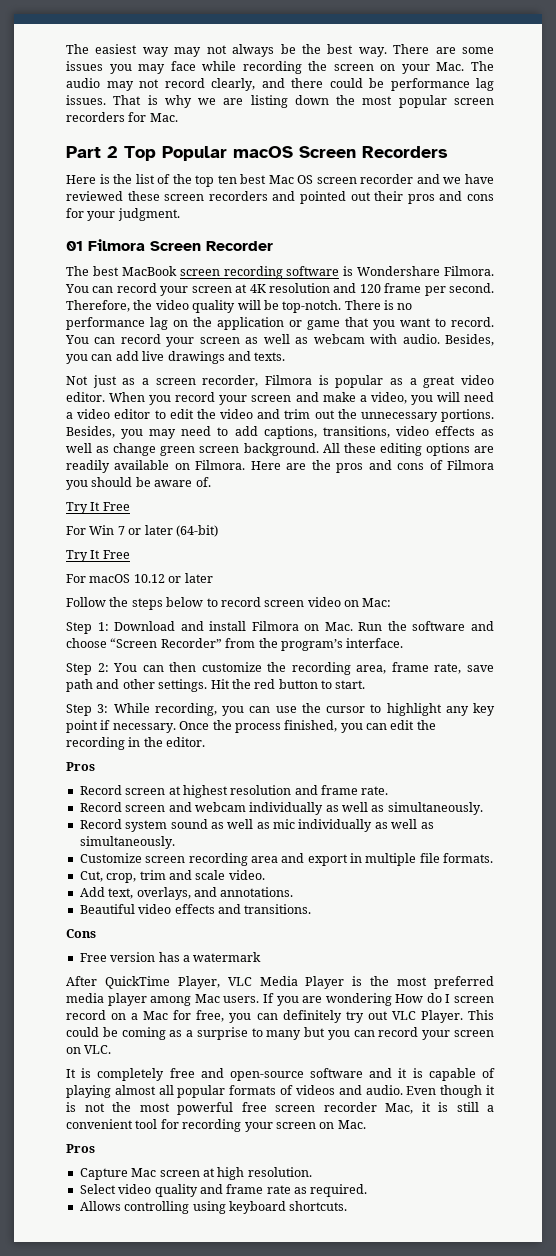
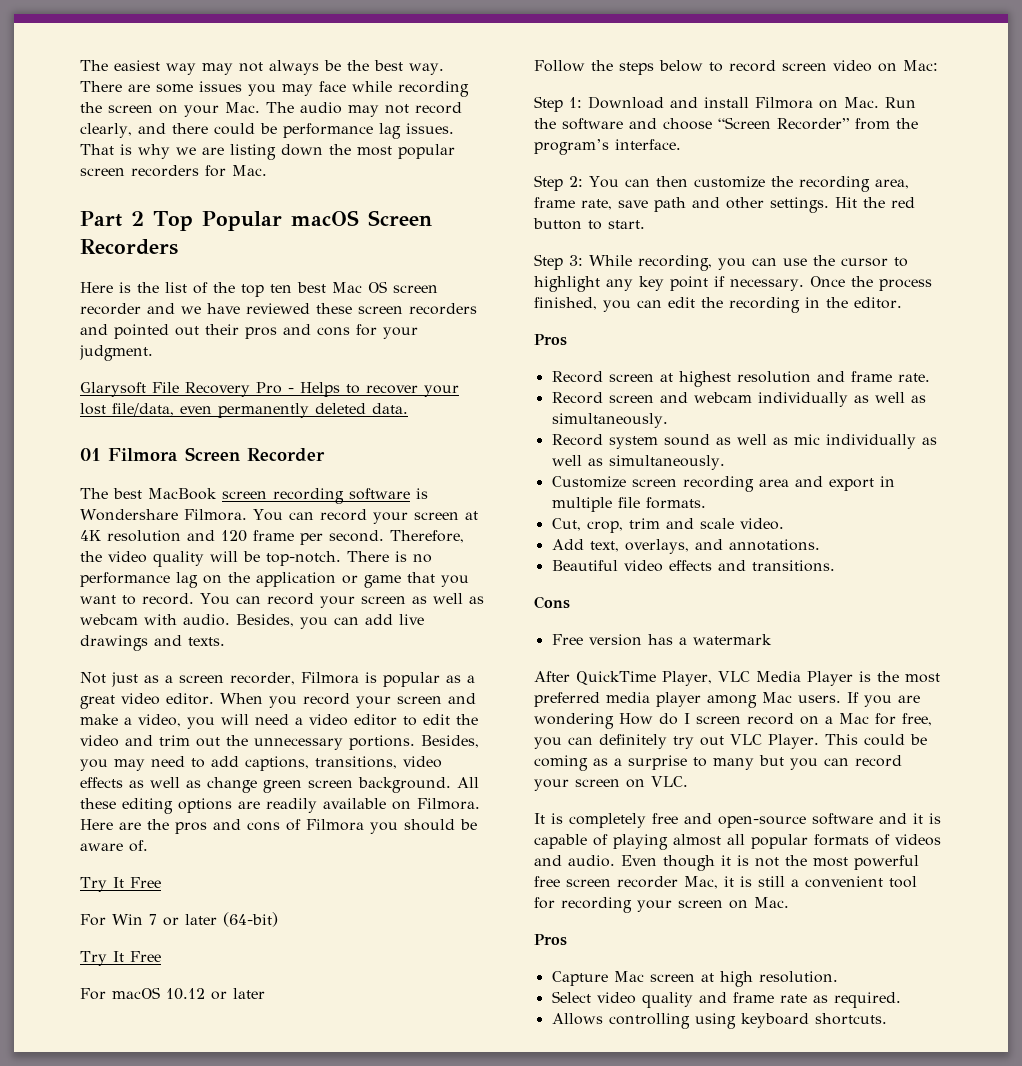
(180, 214) none -> [80,382,459,397] [80,403,408,418] // Glarysoft File Recovery Pro - Helps to recover your lost file/data, even permanently deleted data.

